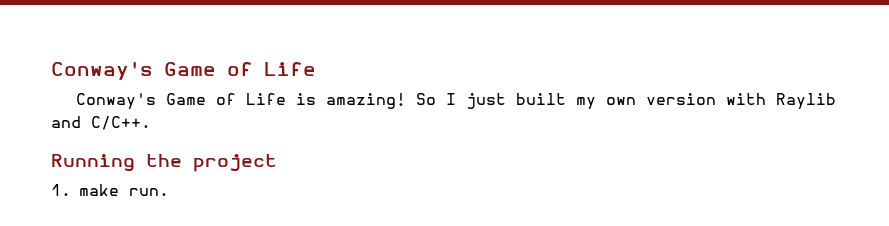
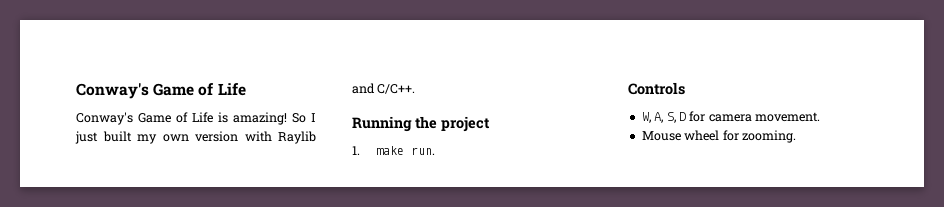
(169, 192) none -> [628,82,685,95] [641,111,820,123] [641,130,796,143] // Controls // W, A, S, D for camera movement. // Mouse wheel for zooming.

